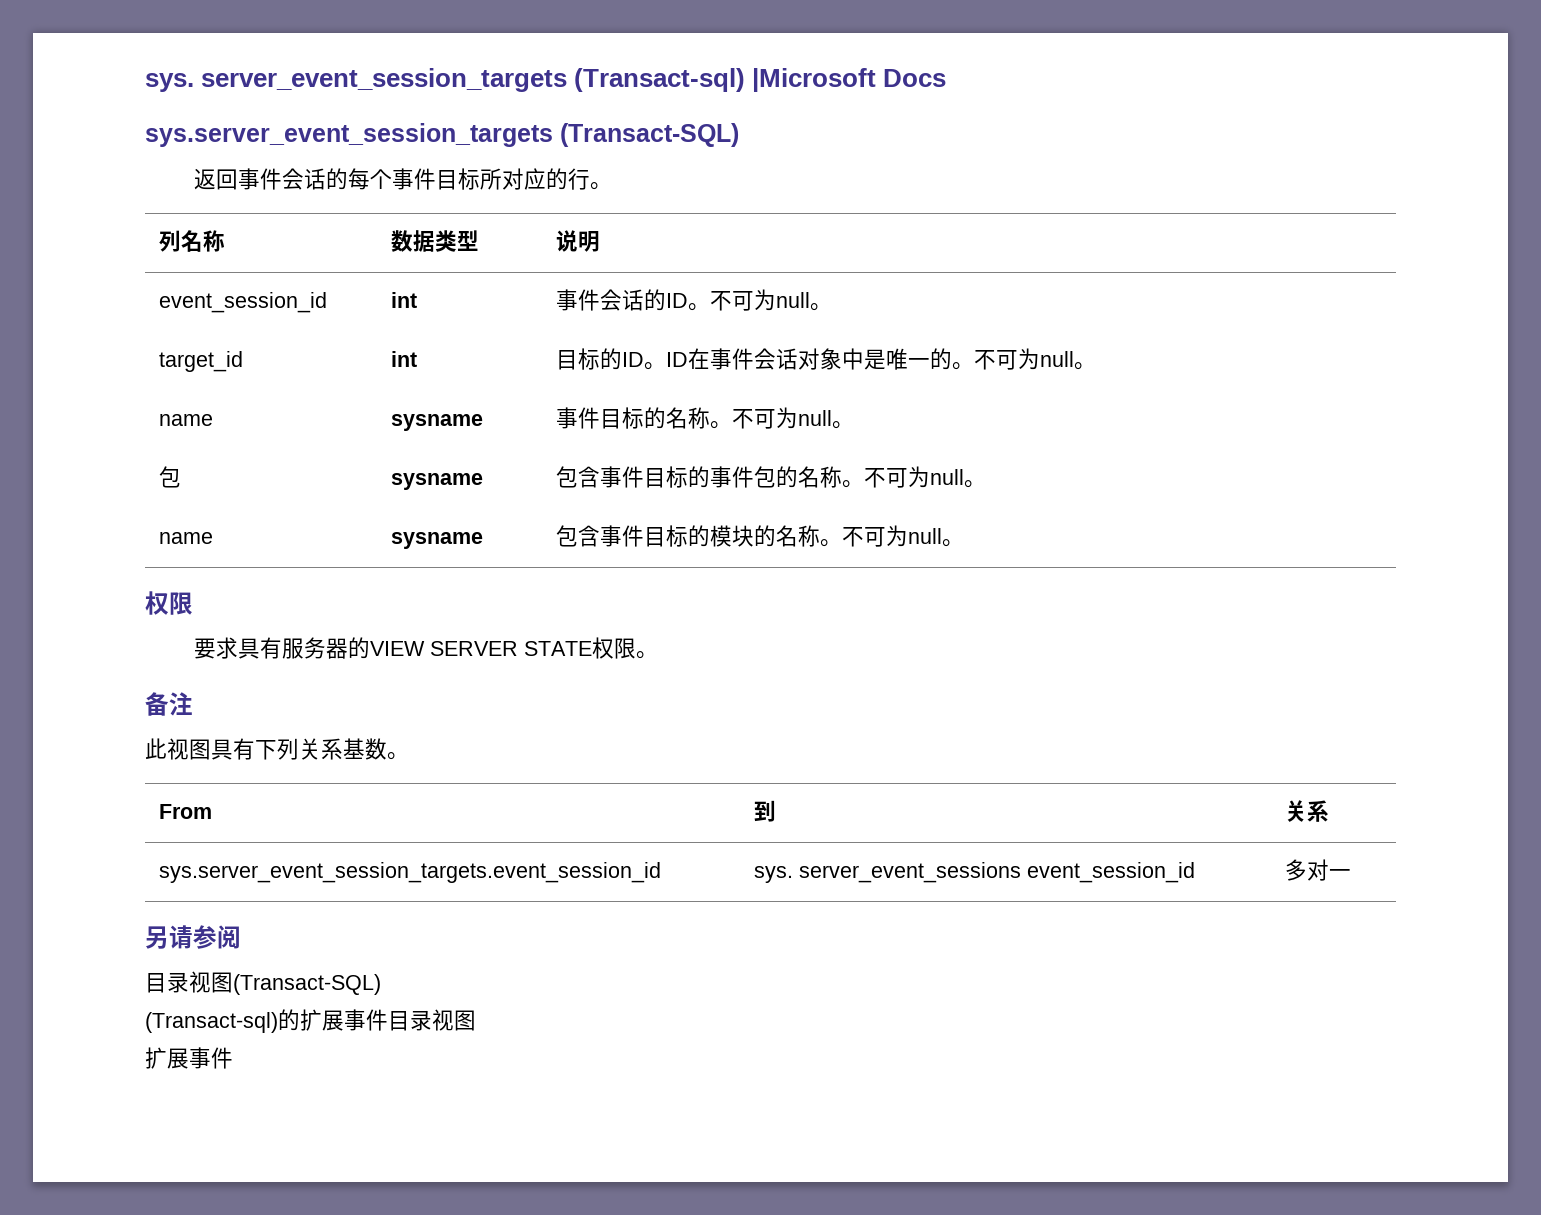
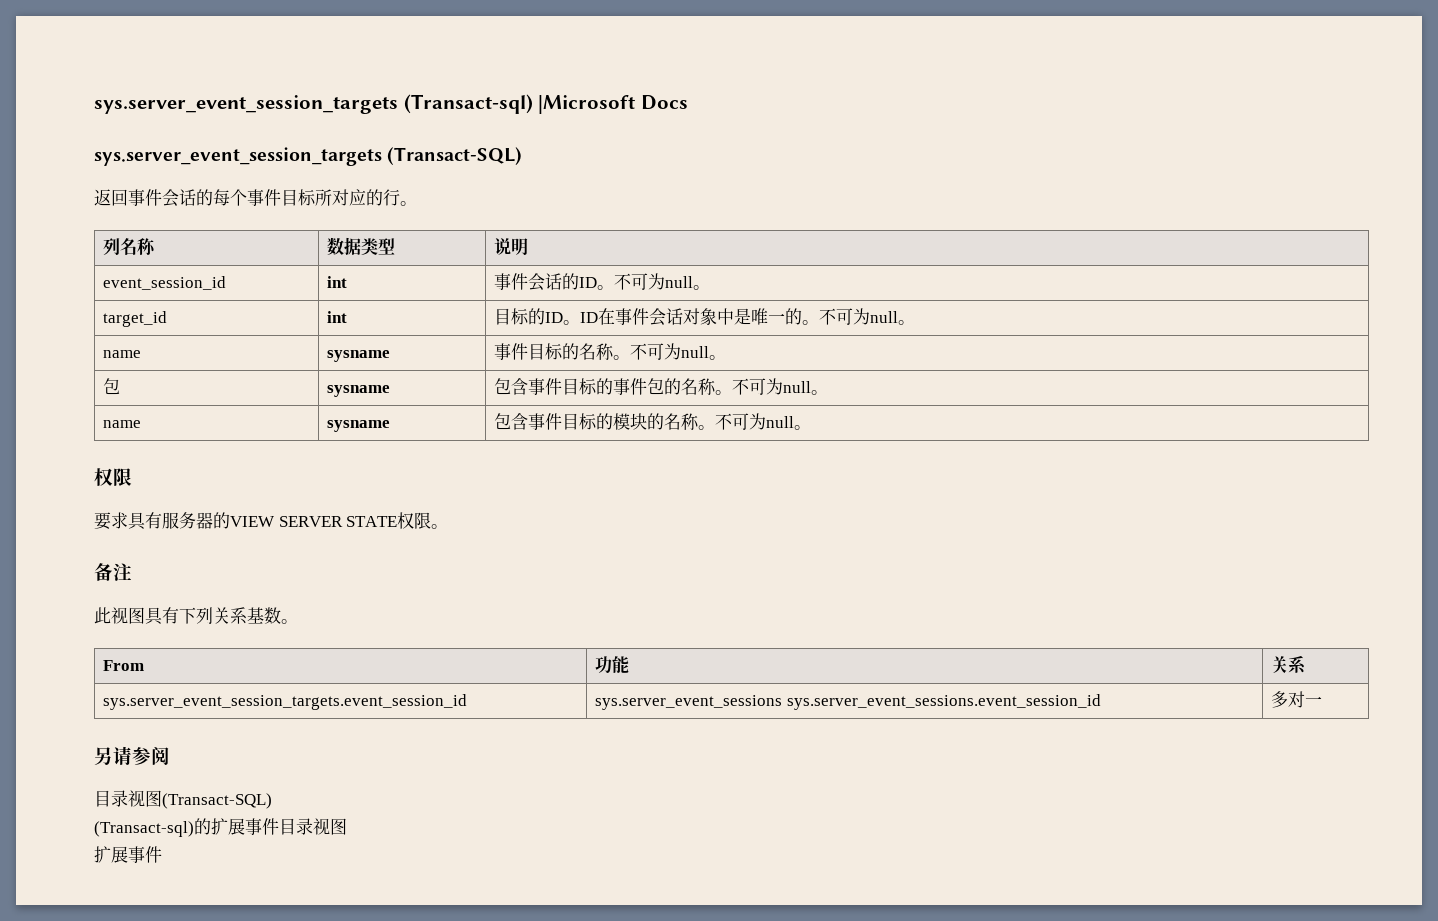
[145,68,568,92] sys. server_event_session_targets -> [94,95,398,114] sys.server_event_session_targets
[753,800,776,822] 到 -> [595,656,630,673] 功能
[753,862,1195,883] sys. server_event_sessions event_session_id -> [595,694,1101,710] sys.server_event_sessions sys.server_event_sessions.event_session_id

